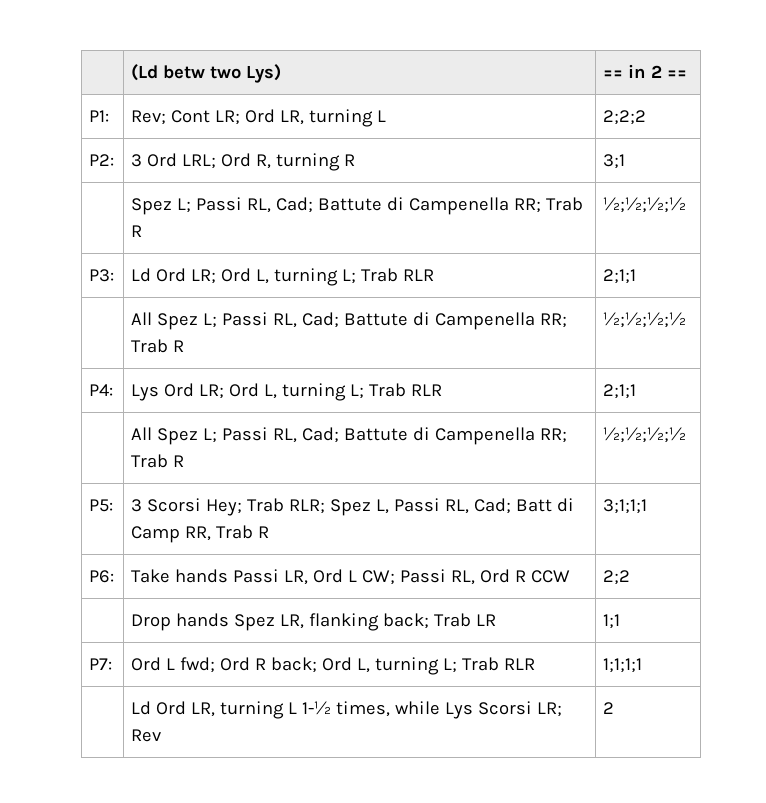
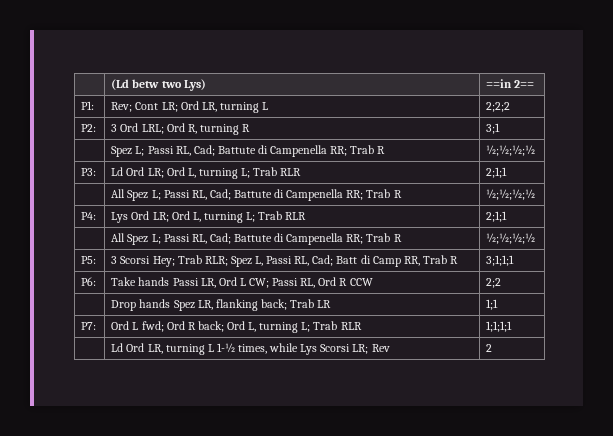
[603,64,688,78] == in 2 == -> [486,79,535,88] ==in 2==

